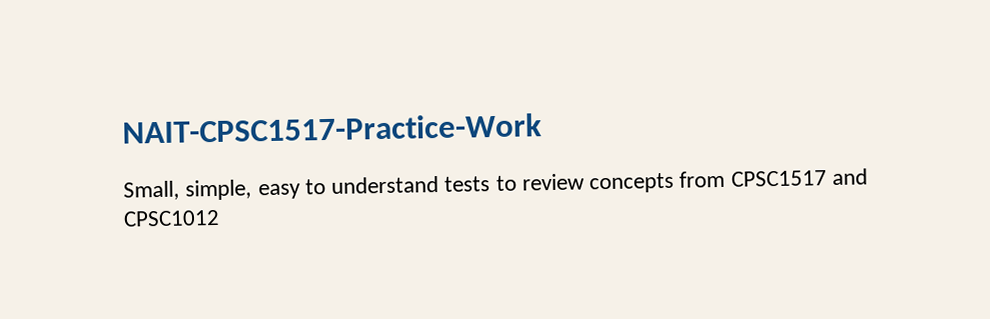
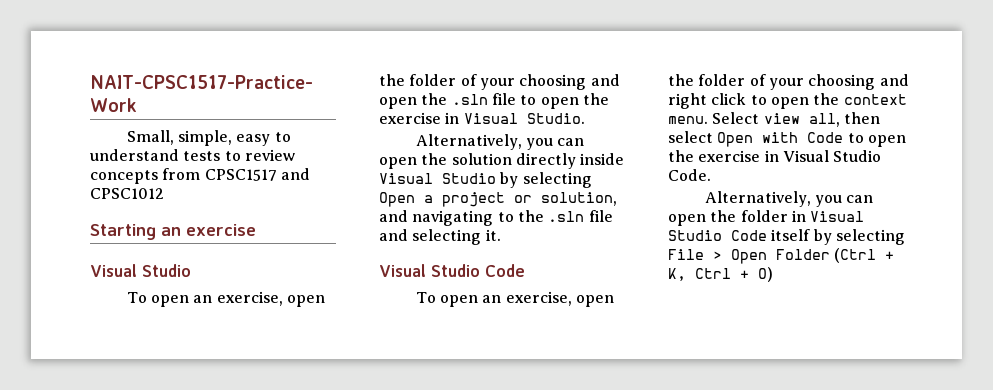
(220, 218) none -> [90,224,256,240] [90,264,191,277] [126,291,326,307] [379,74,620,90] [379,93,609,109] [379,112,585,124] [415,134,585,150] [379,153,625,169] [379,172,592,188] [379,192,617,207] [379,210,613,226] [379,229,501,245] [379,264,525,277] [415,291,615,307] [668,74,909,90] [668,93,907,109] [668,112,880,127] [668,131,906,147] [668,150,882,162] [668,169,711,181] [704,191,874,207] [668,210,865,226] [668,229,905,245] [668,248,895,264] [668,267,773,282] // Starting an exercise // Visual Studio // To open an exercise, open the folder of your choosing and open the .sln file to open the exercise in Visual Studio. // Alternatively, you can open the solution directly inside Visual Studio by selecting Open a project or solution, and navigating to the .sln file and selecting it. // Visual Studio Code // To open an exercise, open the folder of your choosing and right click to open the context menu. Select view all, then select Open with Code to open the exercise in Visual Studio Code. // Alternatively, you can open the folder in Visual Studio Code itself by selecting File > Open Folder (Ctrl + K, Ctrl + O)

